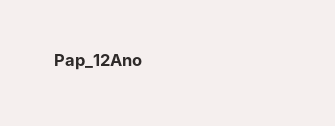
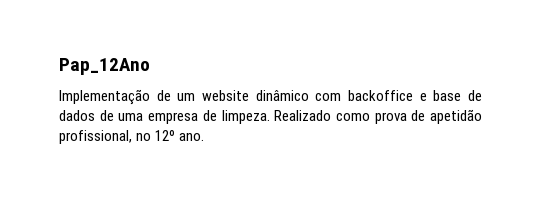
(142, 62) none -> [59,89,483,105] [59,109,482,124] [59,130,205,144] // Implementação de um website dinâmico com backoffice e base de dados de uma empresa de limpeza. Realizado como prova de apetidão profissional, no 12º ano.

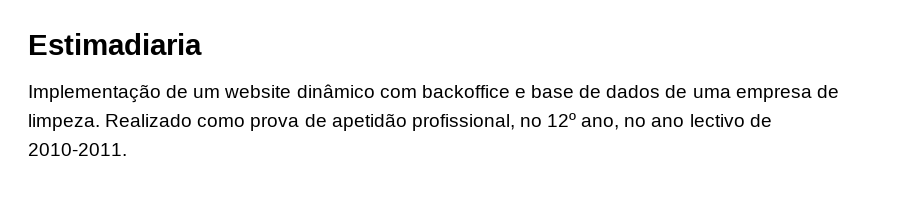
[59,58,150,75] Pap_12Ano -> [28,33,202,55] Estimadiaria
[179,133,205,141] ano. -> [581,114,772,130] [28,143,127,156] ano, no ano lectivo de 2010-2011.

